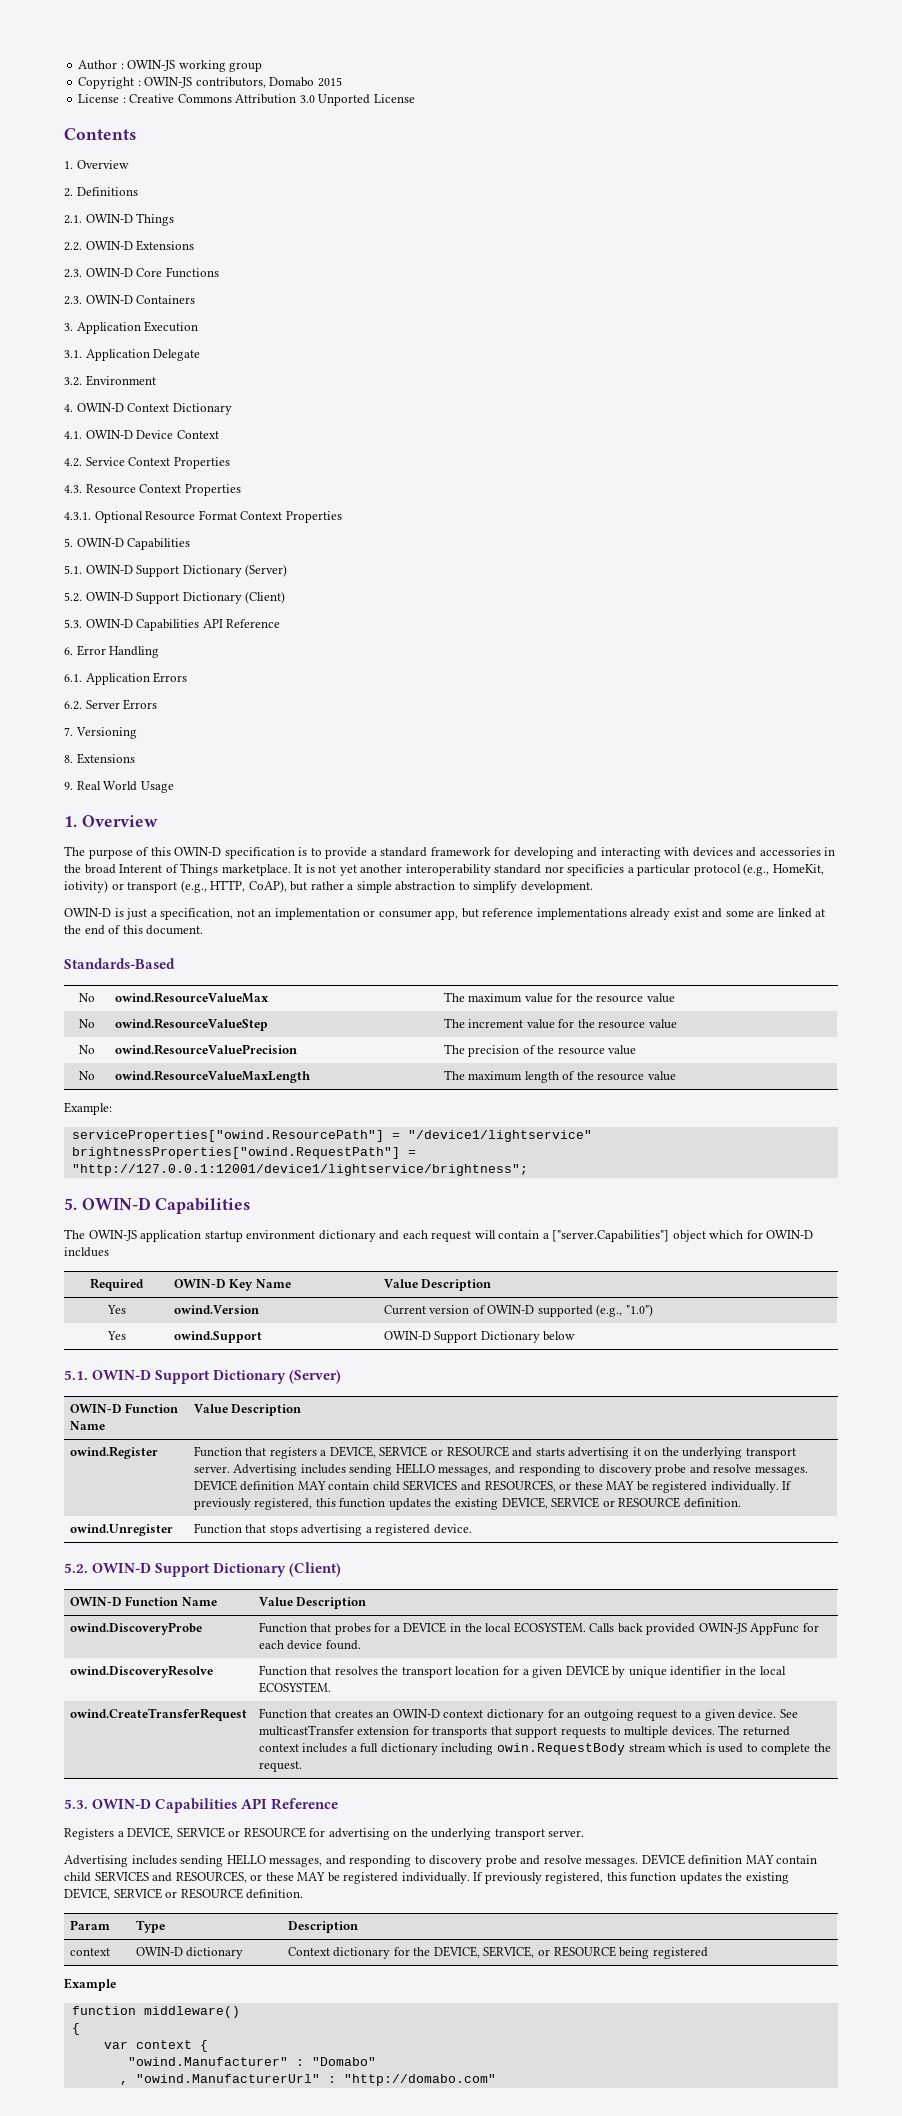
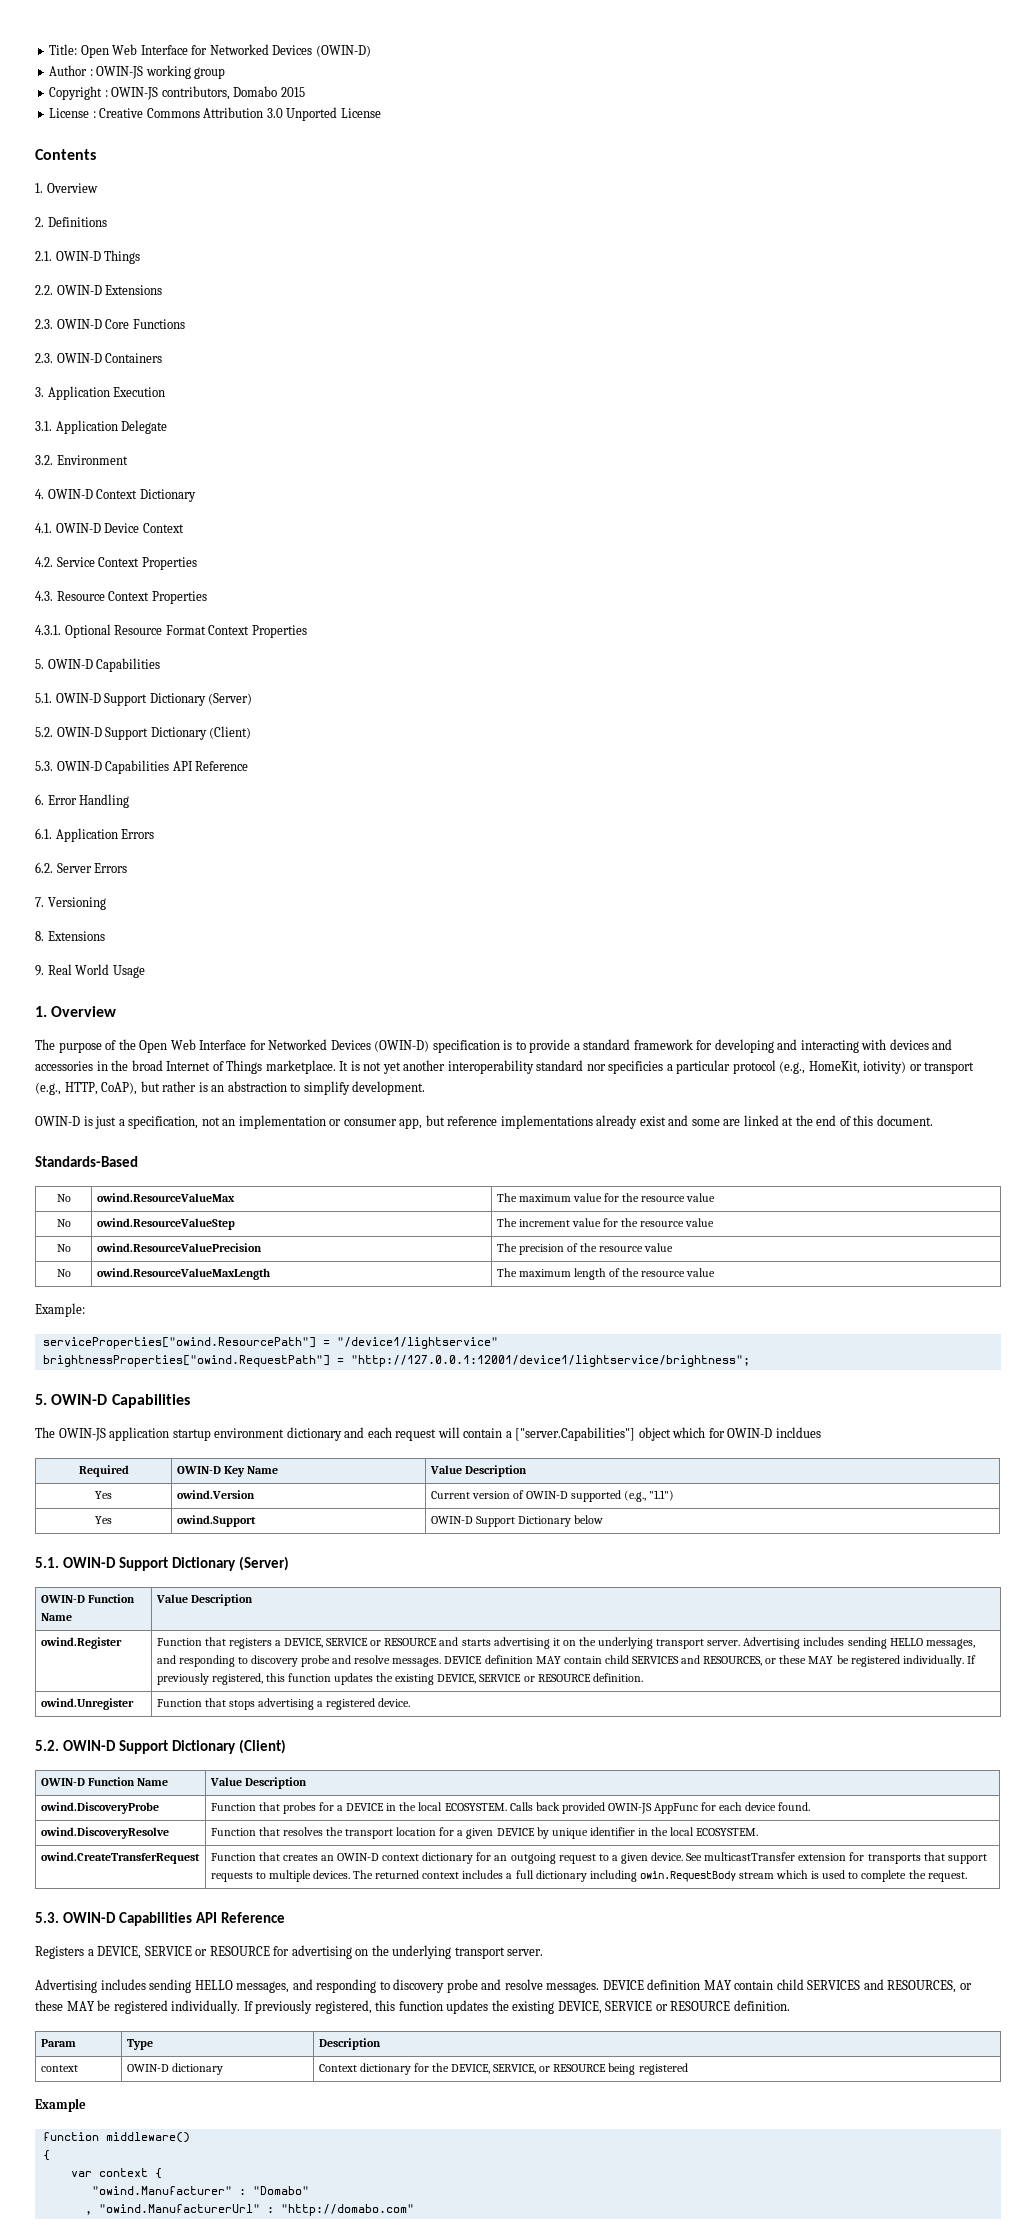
(78, 65) none -> [49,44,371,58] Title: Open Web Interface for Networked Devices (OWIN-D) //
[150,847,222,856] this OWIN-D -> [118,1039,430,1053] the Open Web Interface for Networked Devices (OWIN-D)
[119,864,163,873] Interent -> [166,1061,211,1071] Internet
[347,881,392,893] a simple -> [198,1082,225,1092] is an
[625,1304,653,1317] "1.0") -> [649,1490,675,1501] "1.1")

